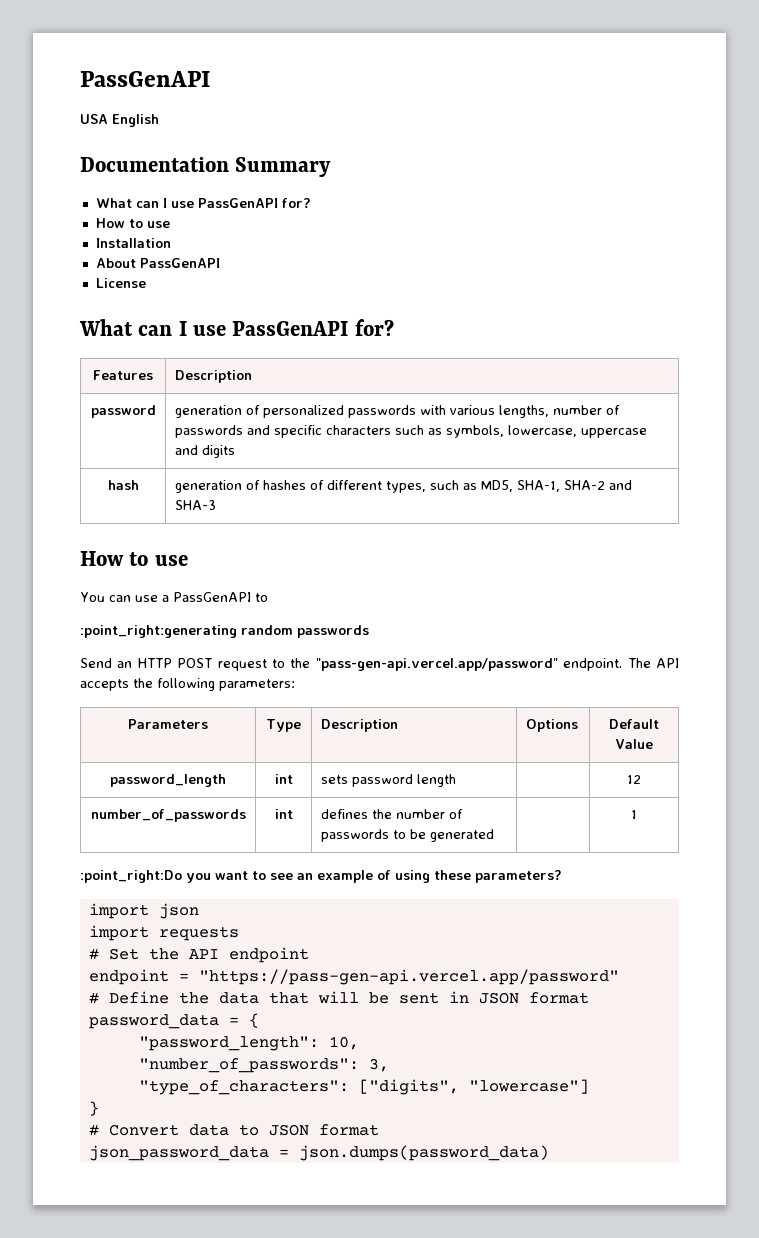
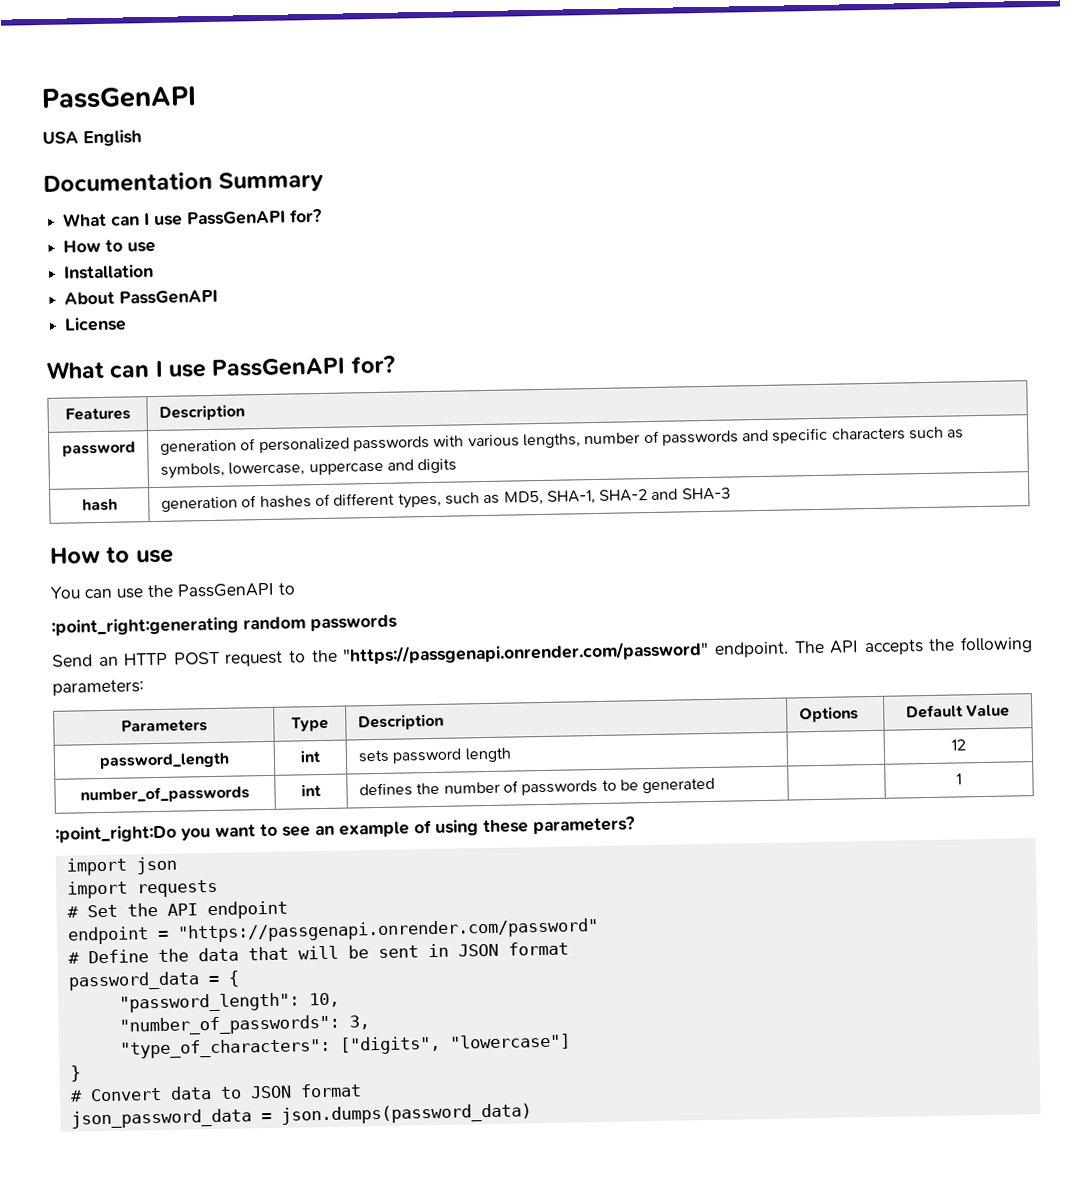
[161,595,169,602] a -> [147,584,173,598] the
[315,658,558,671] "pass-gen-api.vercel.app/password" -> [342,640,710,665] "https://passgenapi.onrender.com/password"
[198,969,619,985] "https://pass-gen-api.vercel.app/password" -> [176,918,599,943] "https://passgenapi.onrender.com/password"

